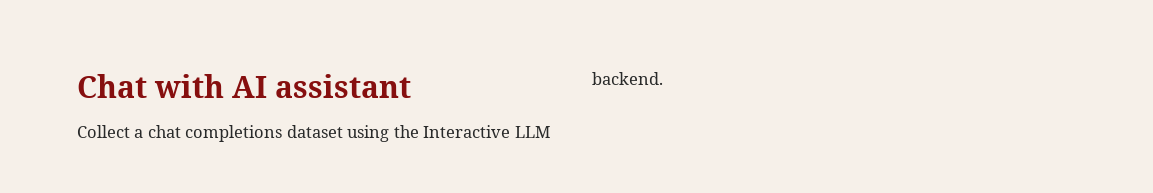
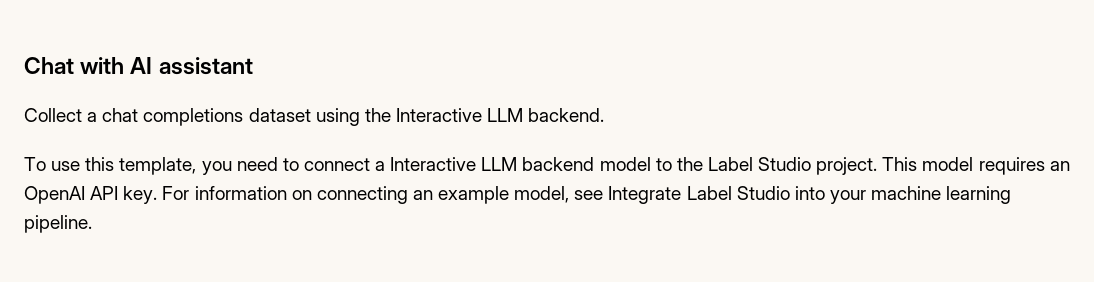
(663, 78) none -> [24,157,1070,175] [24,186,1012,204] [24,215,92,233] // To use this template, you need to connect a Interactive LLM backend model to the Label Studio project. This model requires an OpenAI API key. For information on connecting an example model, see Integrate Label Studio into your machine learning pipeline.

